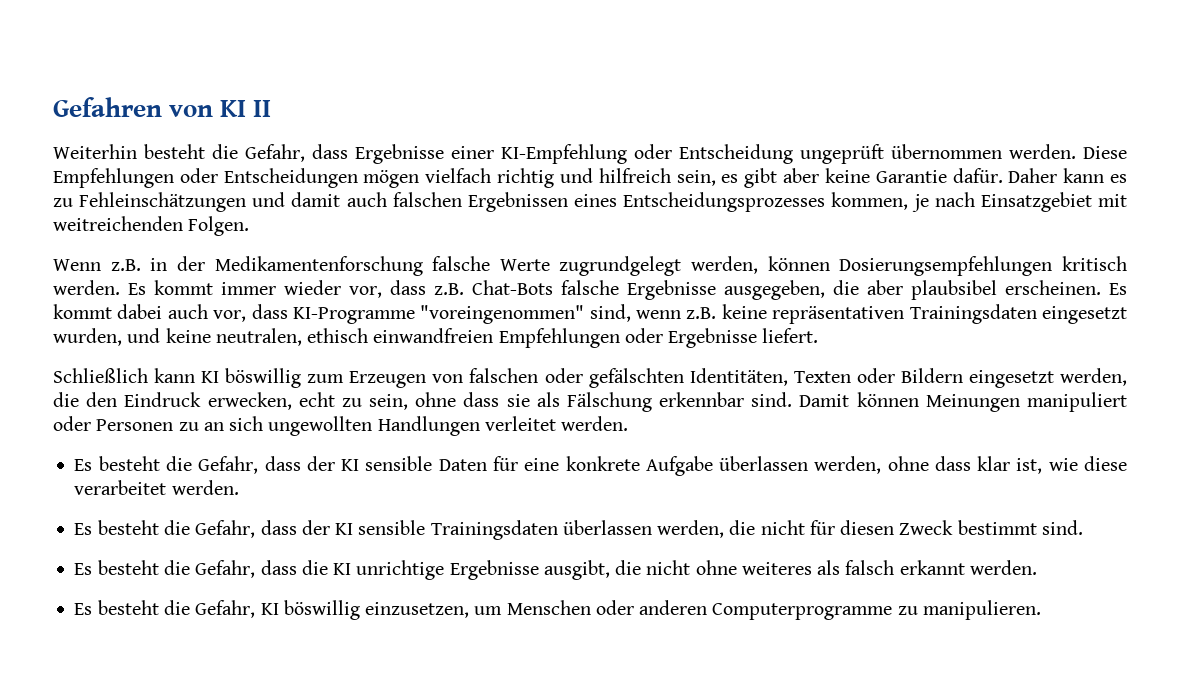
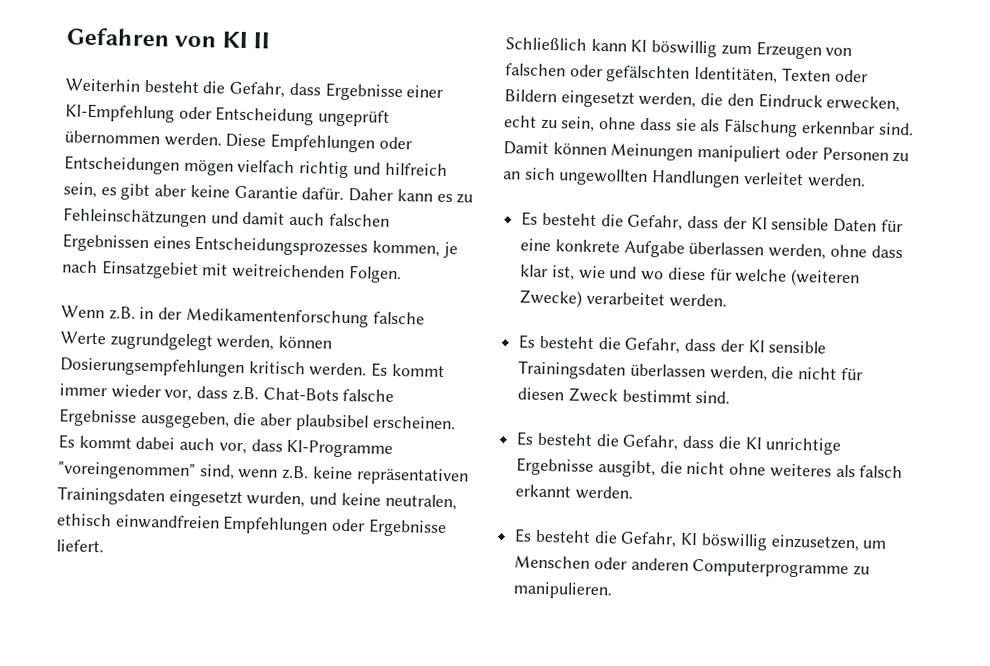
[1084,456,1127,471] diese -> [609,266,861,288] [519,289,583,308] und wo diese für welche (weiteren Zwecke)

